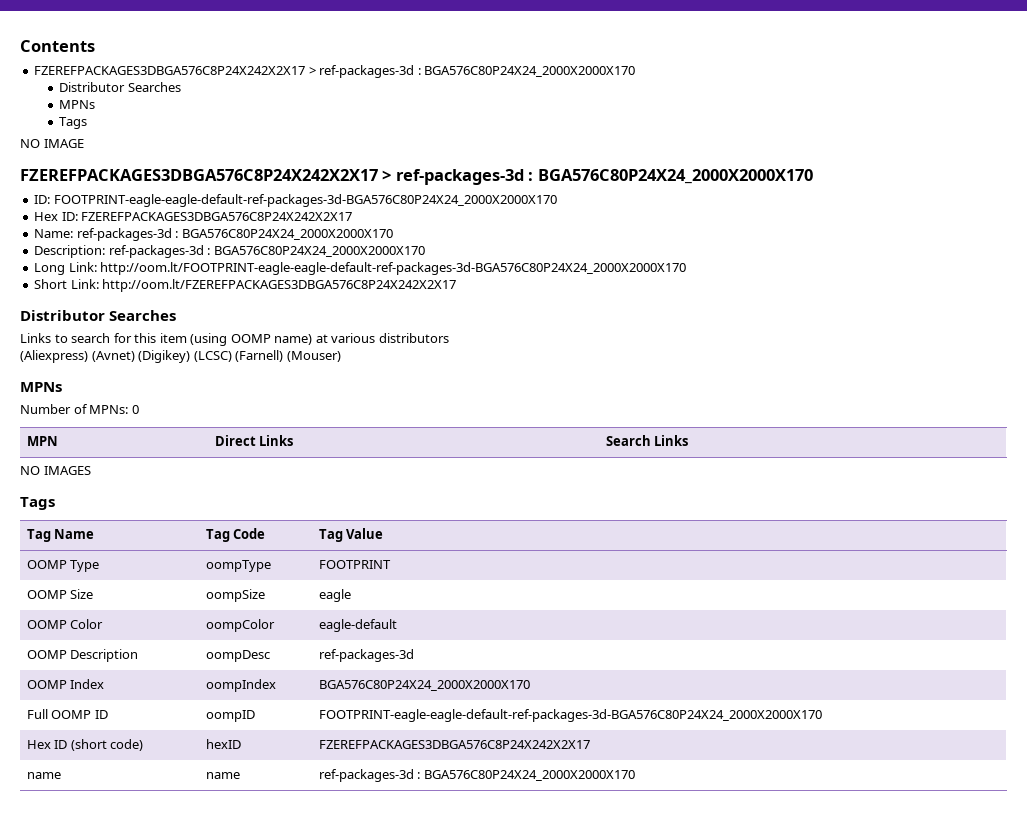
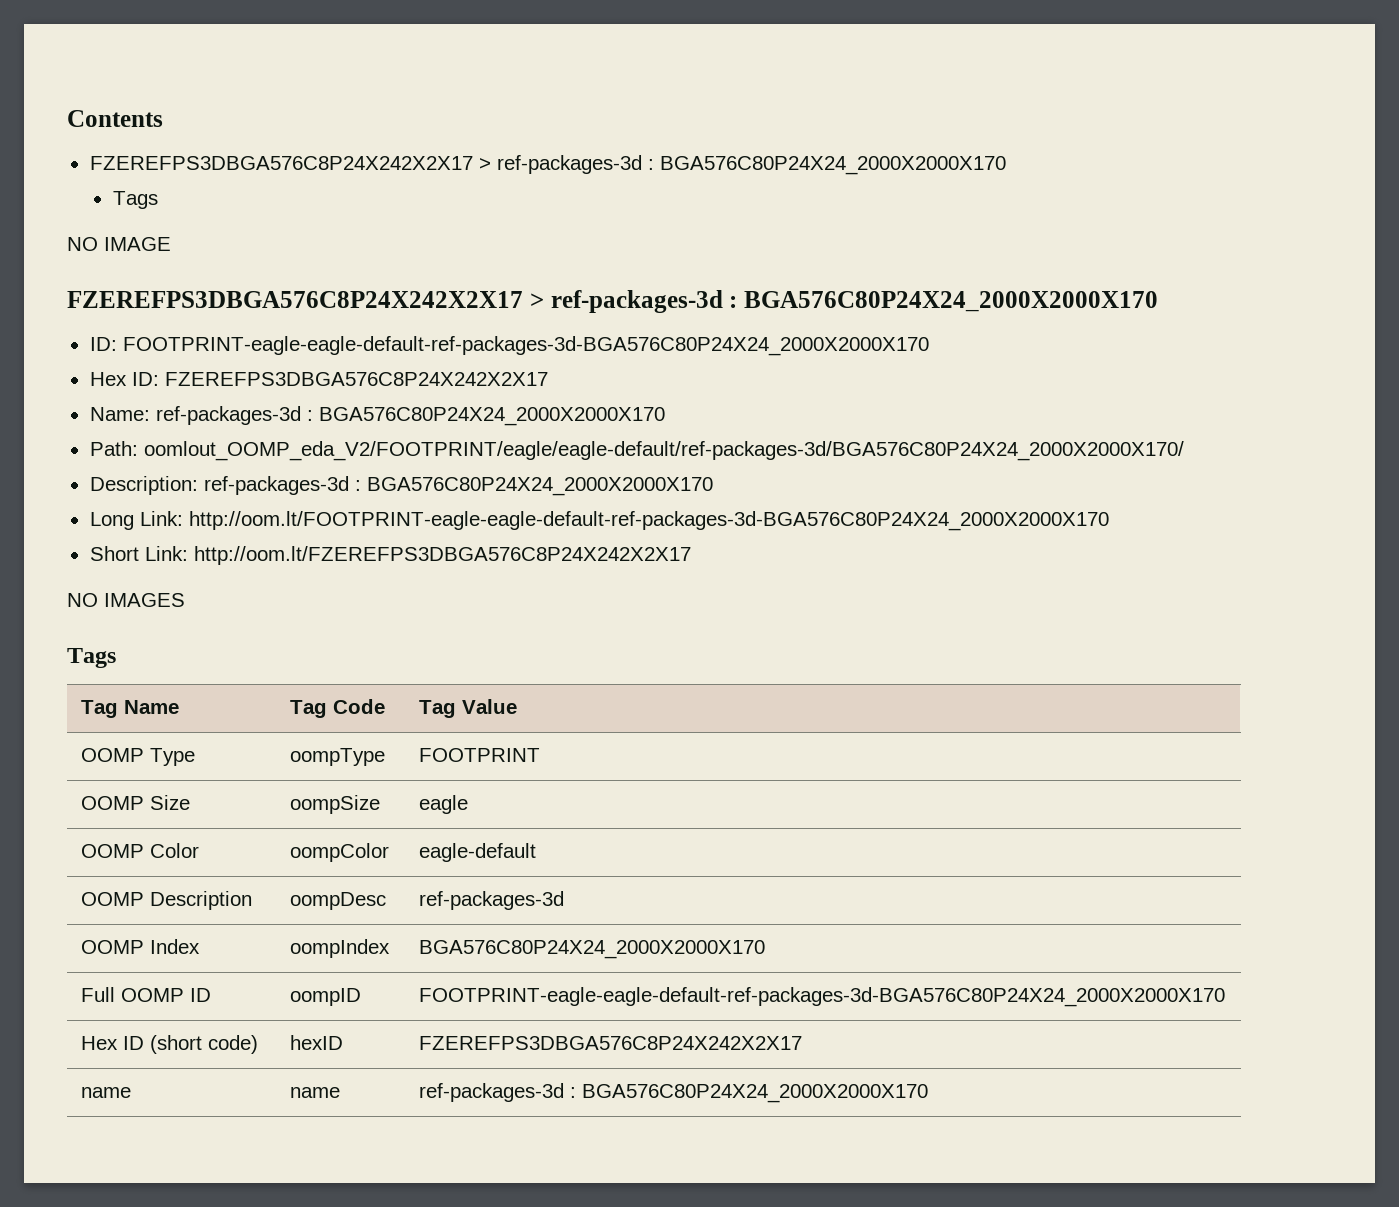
[34,65,636,78] [59,82,181,92] [59,100,96,109] FZEREFPACKAGES3DBGA576C8P24X242X2X17 > ref-packages-3d : BGA576C80P24X24_2000X2000X170 // Distributor Searches // MPNs -> [89,155,1006,175] FZEREFPS3DBGA576C8P24X242X2X17 > ref-packages-3d : BGA576C80P24X24_2000X2000X170
[20,169,378,181] FZEREFPACKAGES3DBGA576C8P24X242X2X17 -> [67,291,523,308] FZEREFPS3DBGA576C8P24X242X2X17
[81,212,353,221] FZEREFPACKAGES3DBGA576C8P24X242X2X17 -> [164,372,548,386] FZEREFPS3DBGA576C8P24X242X2X17
(393, 234) none -> [89,441,1184,461] // Path: oomlout_OOMP_eda_V2/FOOTPRINT/eagle/eagle-default/ref-packages-3d/BGA576C80P24X24_2000X2000X170/
[102,279,457,292] [20,310,177,321] [20,333,449,346] [20,350,341,363] [20,382,62,392] [20,404,139,414] [26,436,58,446] [214,435,294,446] [605,435,689,446] http://oom.lt/FZEREFPACKAGES3DBGA576C8P24X242X2X17 // Distributor Searches // Links to search for this item (using OOMP name) at various distributors // (Aliexpress) (Avnet) (Digikey) (LCSC) (Farnell) (Mouser) // MPNs // Number of MPNs: 0 // MPN | Direct Links | Search Links -> [193,546,691,565] http://oom.lt/FZEREFPS3DBGA576C8P24X242X2X17
[318,740,590,749] FZEREFPACKAGES3DBGA576C8P24X242X2X17 -> [419,1036,803,1050] FZEREFPS3DBGA576C8P24X242X2X17

